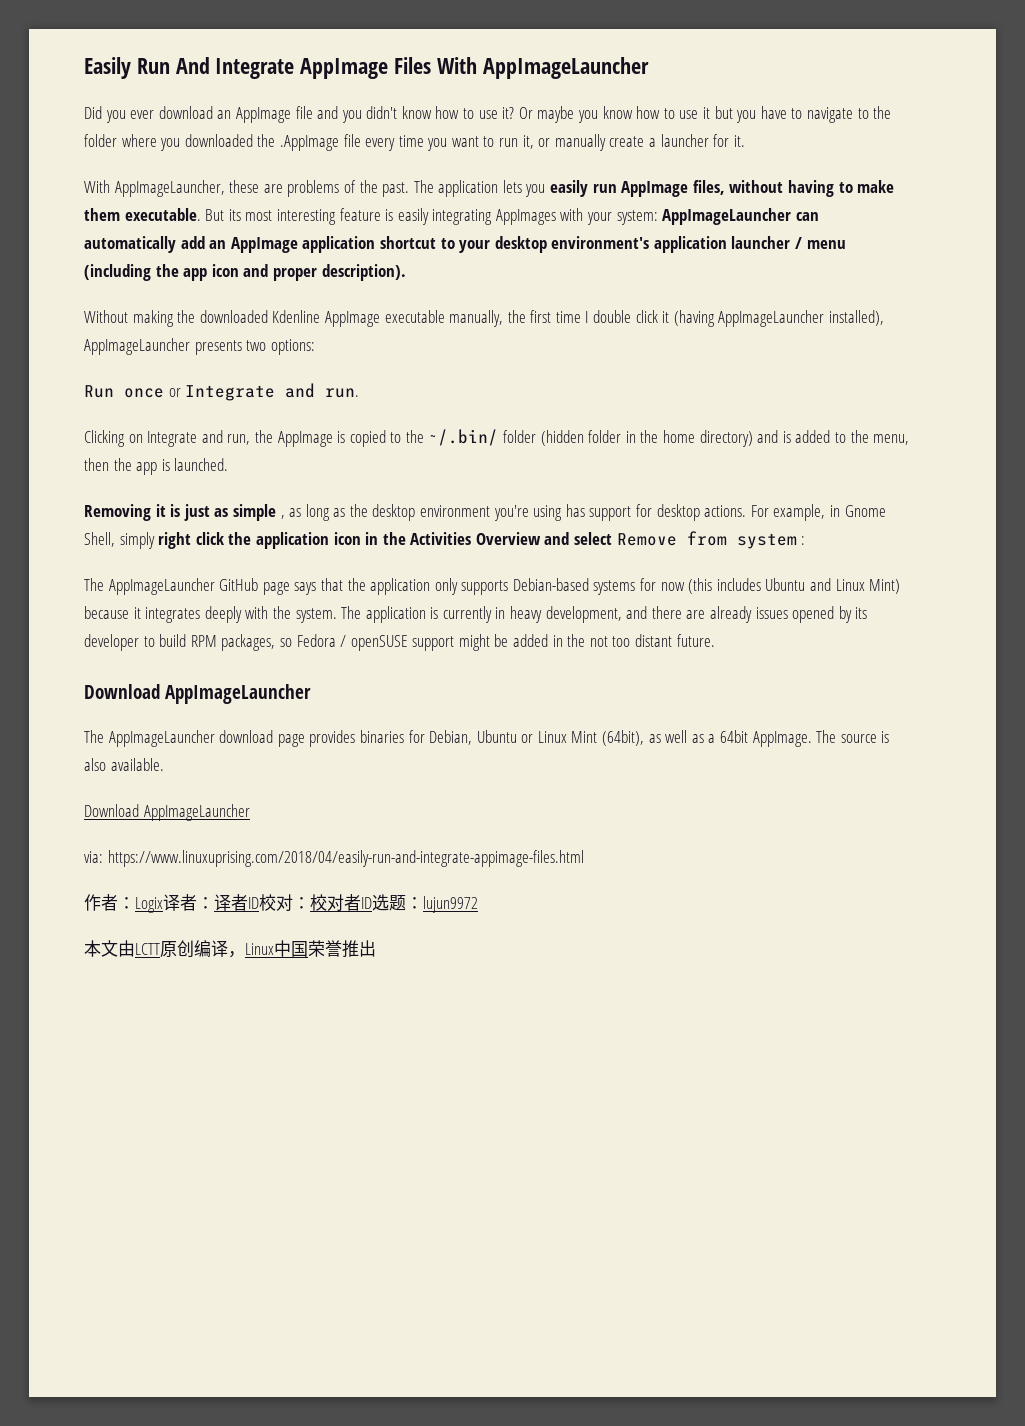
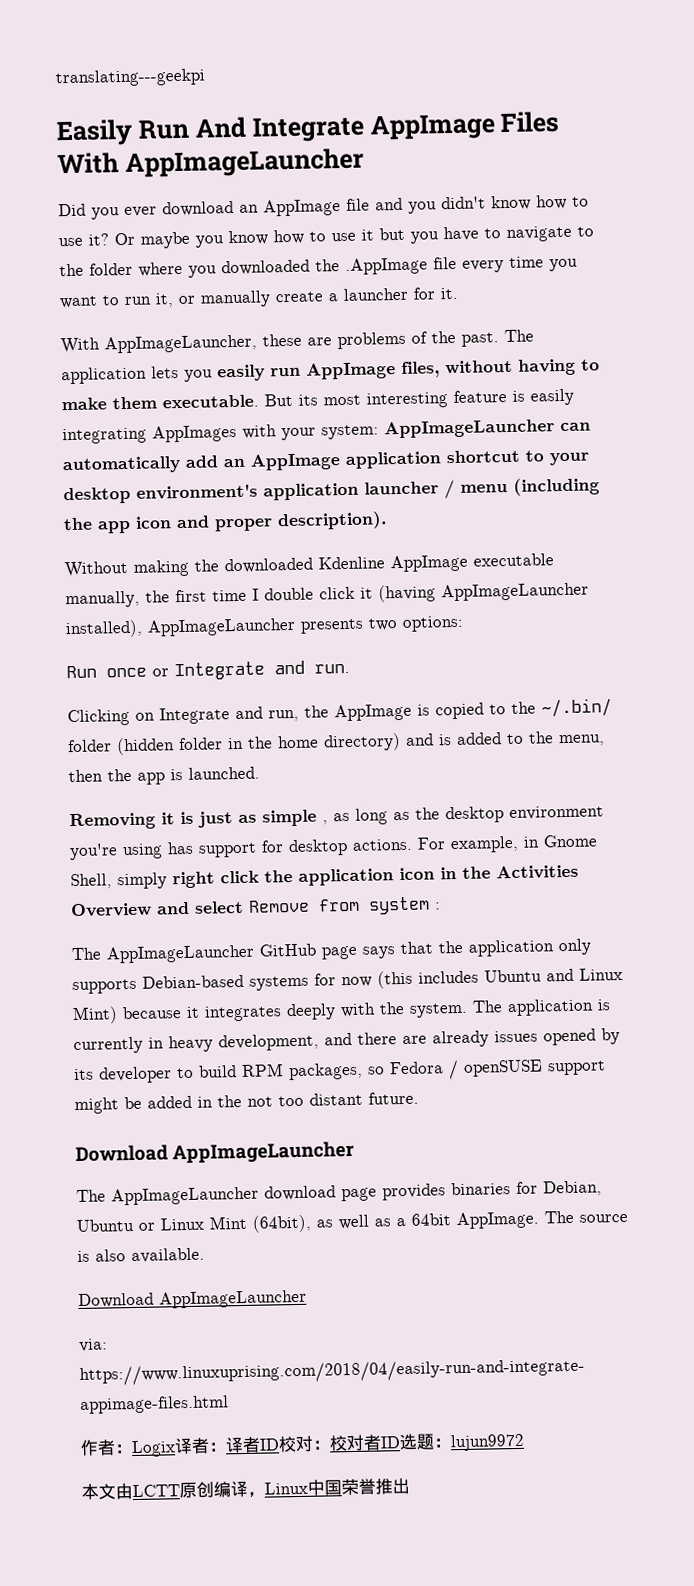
(84, 68) none -> [55,68,205,88] translating---geekpi //

